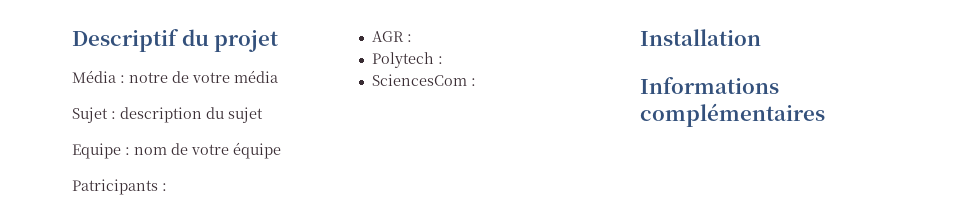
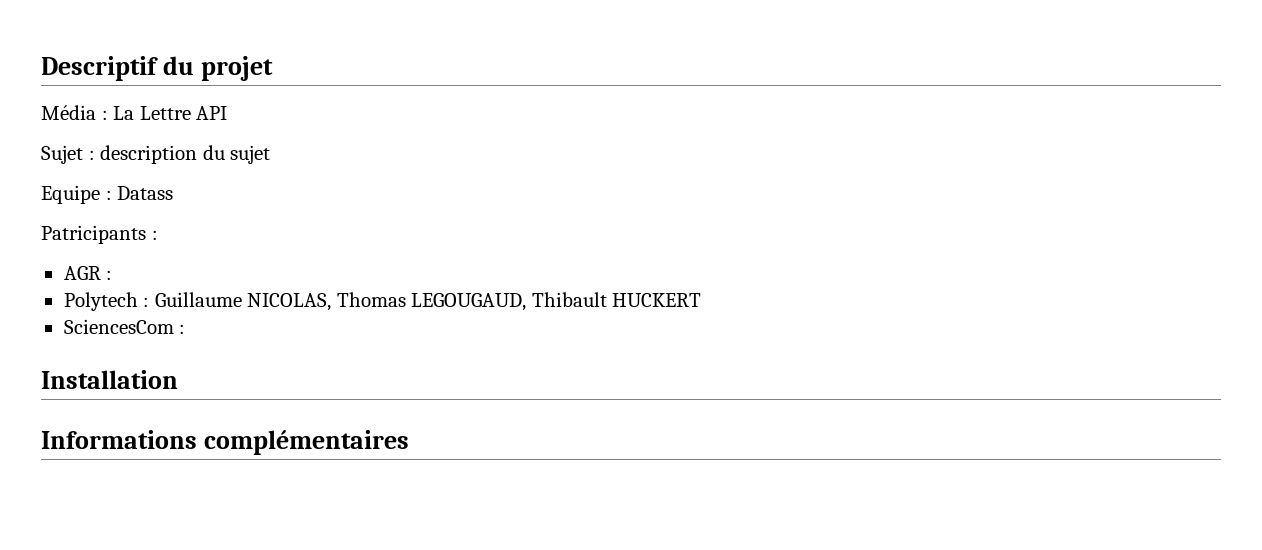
[129,70,278,83] notre de votre média -> [113,106,228,120] La Lettre API
[134,142,281,159] nom de votre équipe -> [117,186,174,200] Datass
(443, 60) none -> [154,292,702,311] Guillaume NICOLAS, Thomas LEGOUGAUD, Thibault HUCKERT

